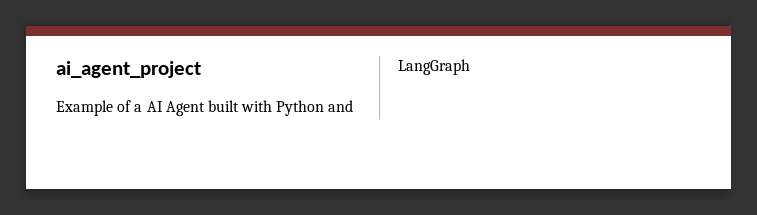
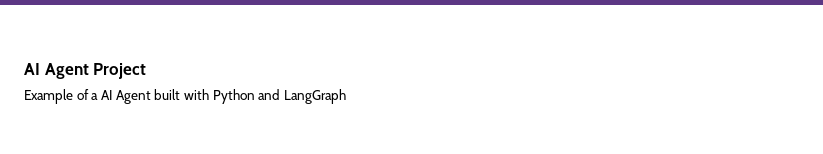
[56,61,201,78] ai_agent_project -> [24,63,147,79] AI Agent Project

